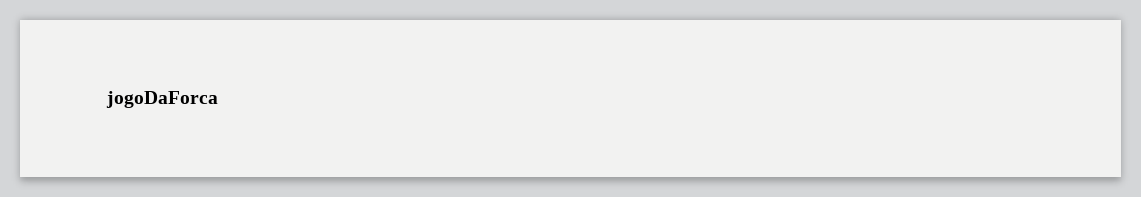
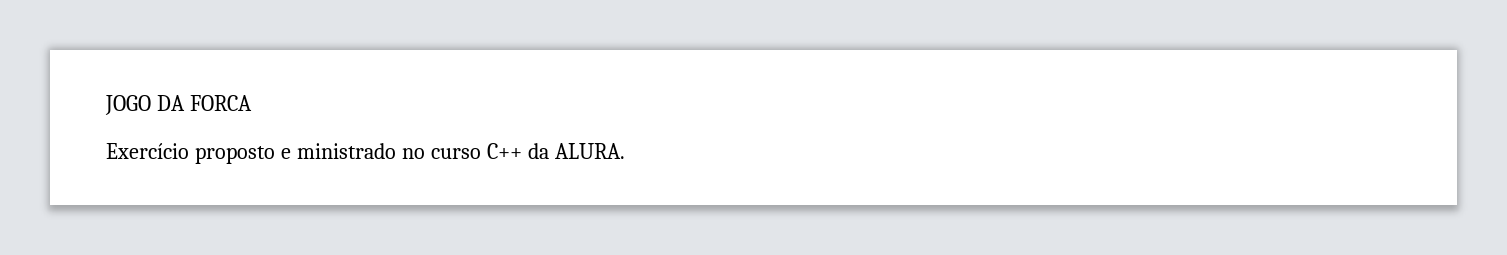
[106,91,218,108] jogoDaForca -> [105,95,252,115] [106,143,625,164] JOGO DA FORCA // Exercício proposto e ministrado no curso C++ da ALURA.

